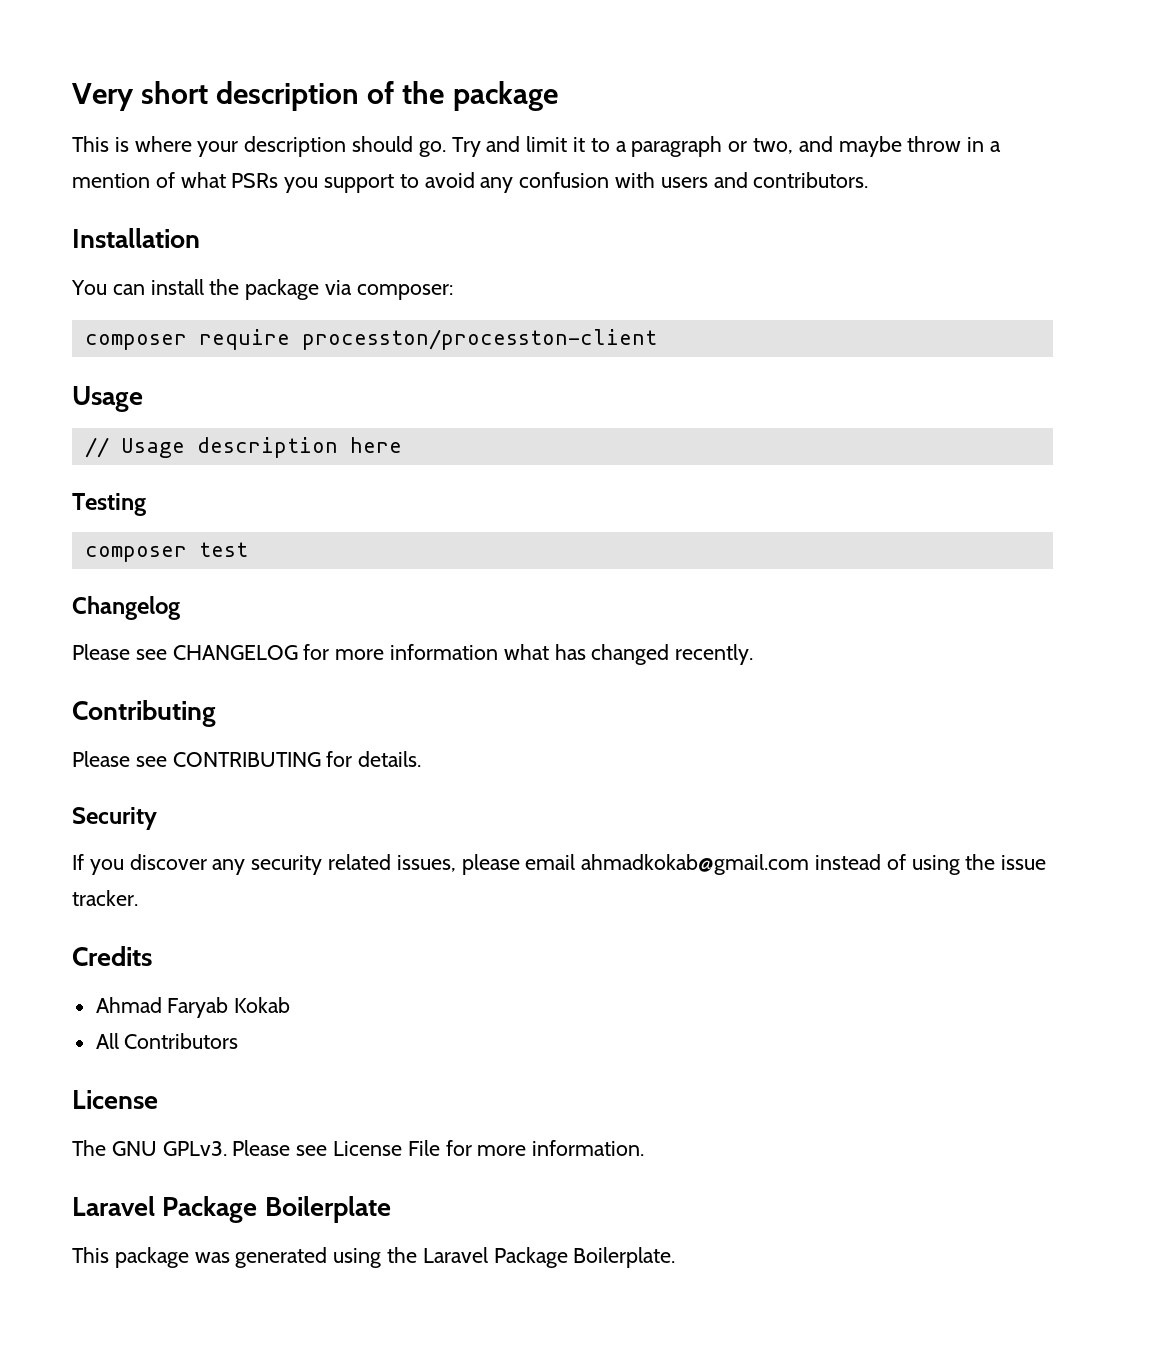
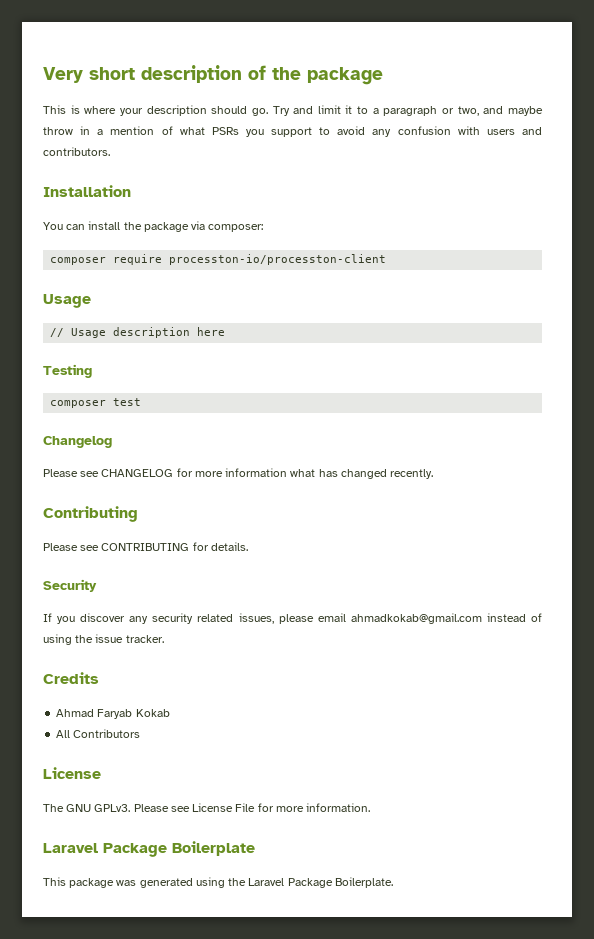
[301,329,657,350] processton/processton-client -> [169,254,387,265] processton-io/processton-client

